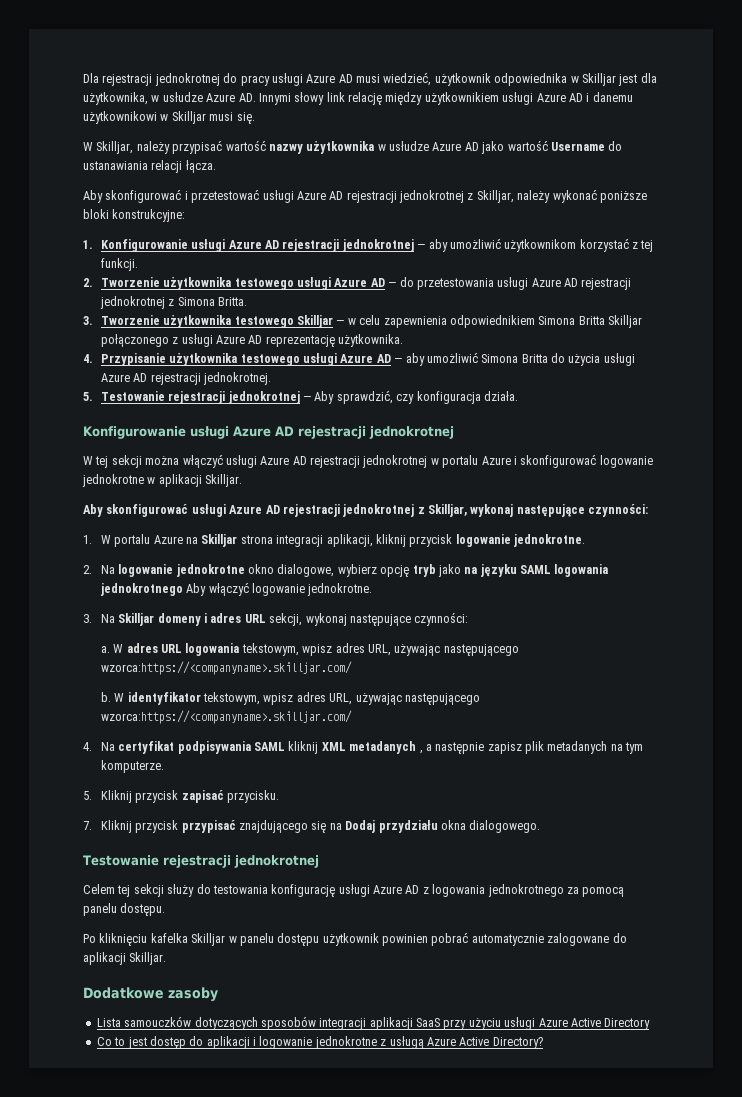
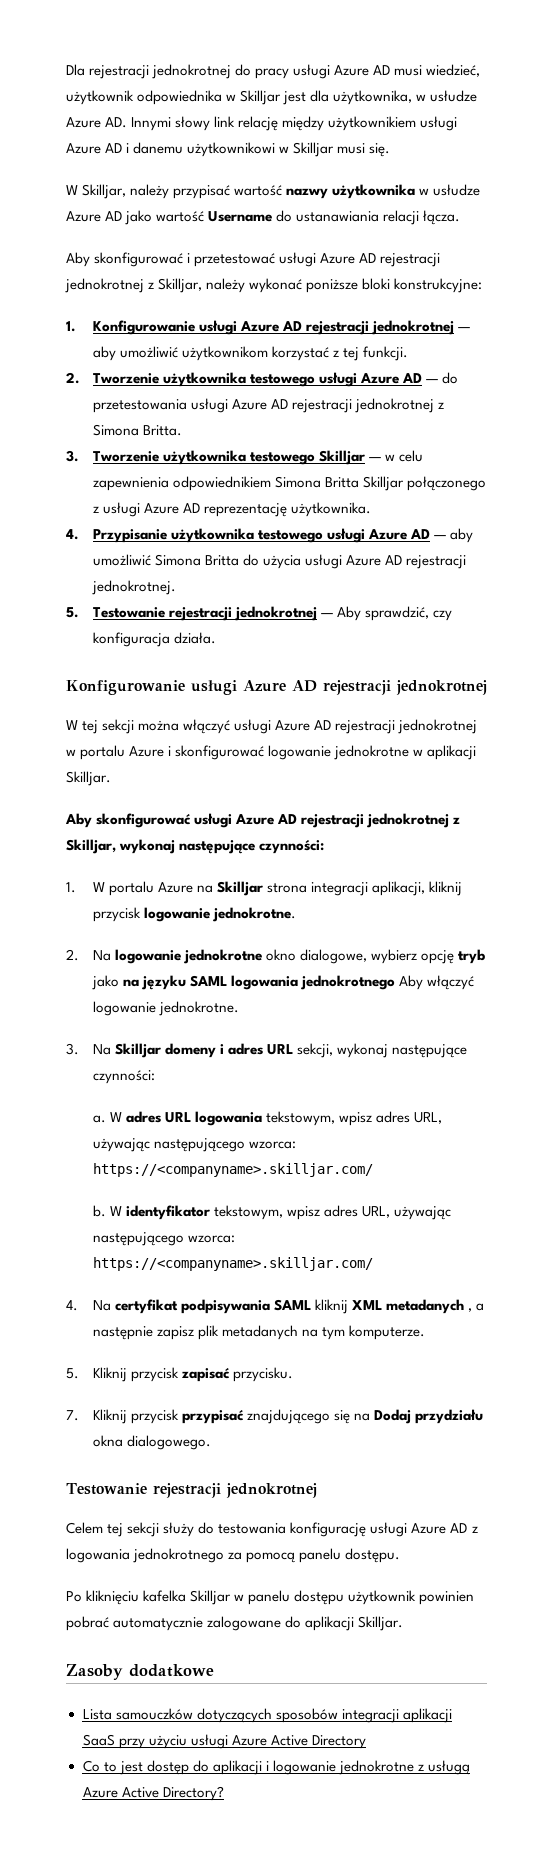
[100,661,352,675] wzorca:https://<companyname>.skilljar.com/ -> [248,1141,296,1149] [92,1163,373,1177] wzorca: https://<companyname>.skilljar.com/
[100,710,352,724] wzorca:https://<companyname>.skilljar.com/ -> [187,1235,235,1243] [92,1257,373,1271] wzorca: https://<companyname>.skilljar.com/
[83,987,218,1002] Dodatkowe zasoby -> [66,1664,214,1680] Zasoby dodatkowe

